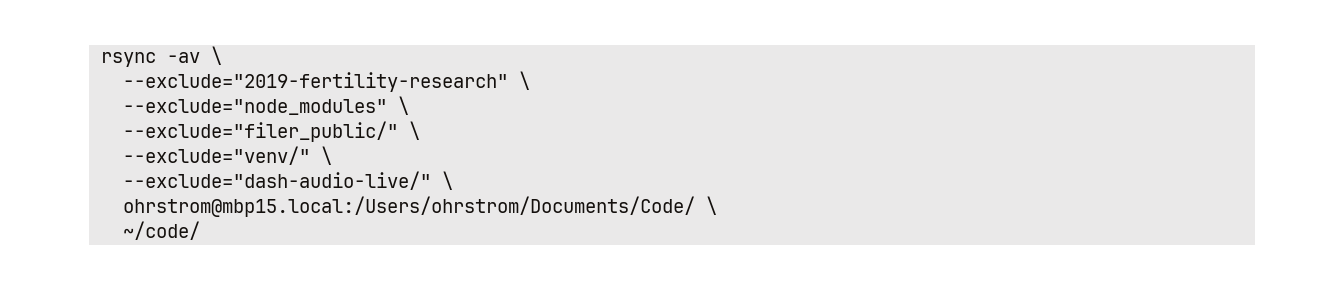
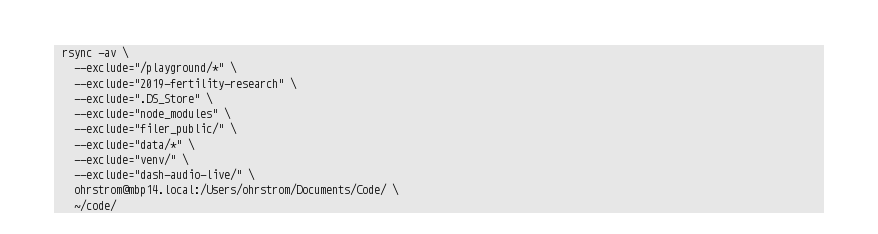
(223, 55) none -> [73,61,237,75] // --exclude="/playground/*" \
(531, 80) none -> [73,92,213,105] // --exclude=".DS_Store" \
(421, 130) none -> [73,138,195,151] // --exclude="data/*" \
[123,196,696,217] ohrstrom@mbp15.local:/Users/ohrstrom/Documents/Code/ -> [73,183,387,197] ohrstrom@mbp14.local:/Users/ohrstrom/Documents/Code/

